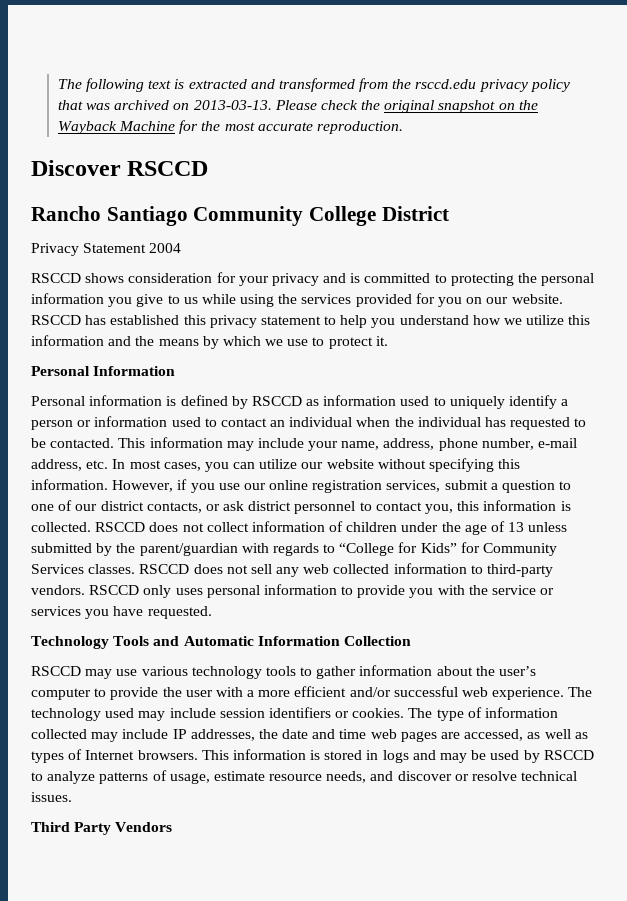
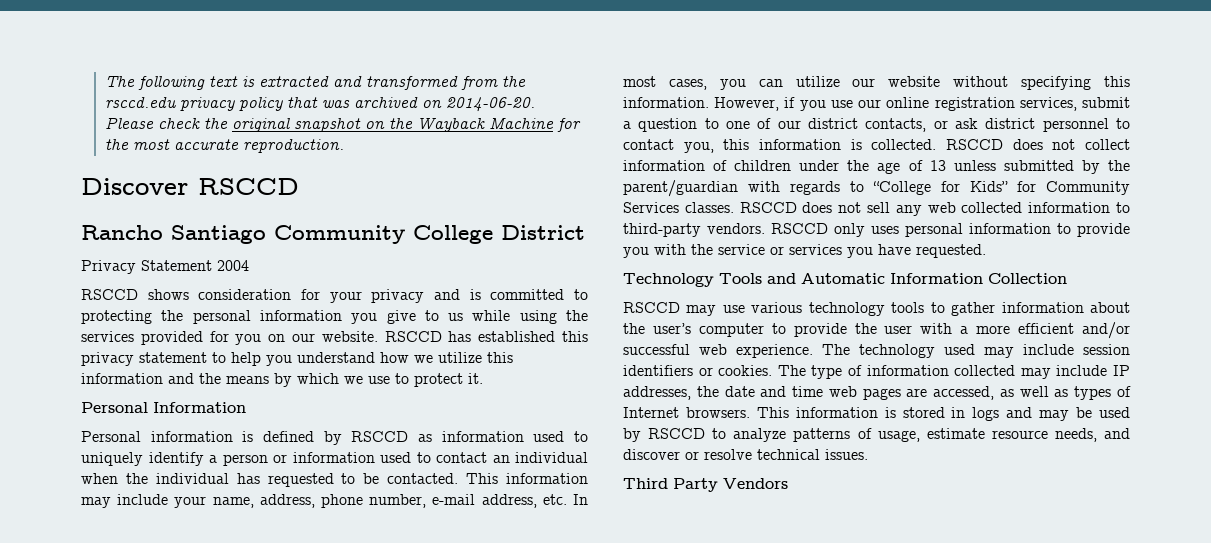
[193,100,272,110] 2013-03-13. -> [446,97,536,112] 2014-06-20.

